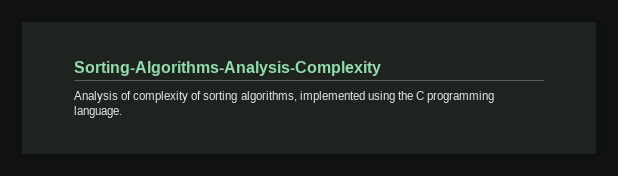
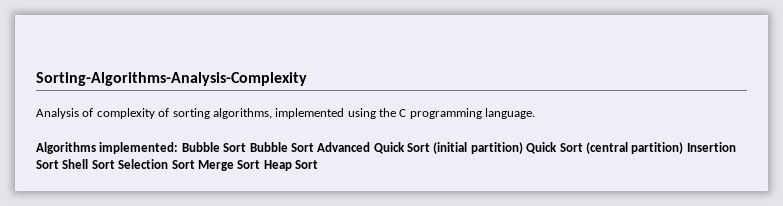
(122, 112) none -> [36,142,736,154] [36,159,318,171] // Algorithms implemented: Bubble Sort Bubble Sort Advanced Quick Sort (initial partition) Quick Sort (central partition) Insertion Sort Shell Sort Selection Sort Merge Sort Heap Sort

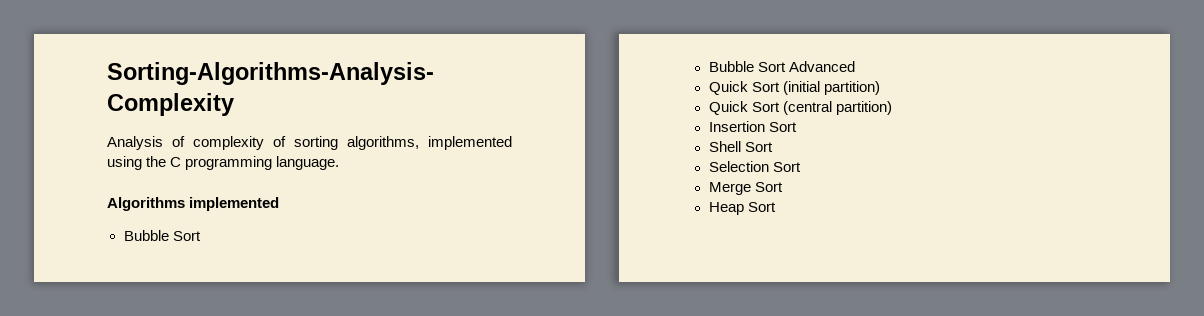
[99,142,247,154] implemented: Bubble Sort -> [189,197,280,211] [123,230,201,241] implemented // Bubble Sort //
(371, 147) none -> (855, 66) //
(523, 148) none -> (880, 88) //
(684, 148) none -> (892, 108) //
(59, 164) none -> (797, 127) //
(115, 164) none -> (773, 147) //
(195, 164) none -> (801, 167) //
(261, 164) none -> (783, 187) //

